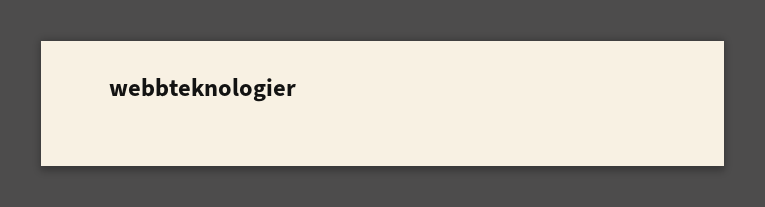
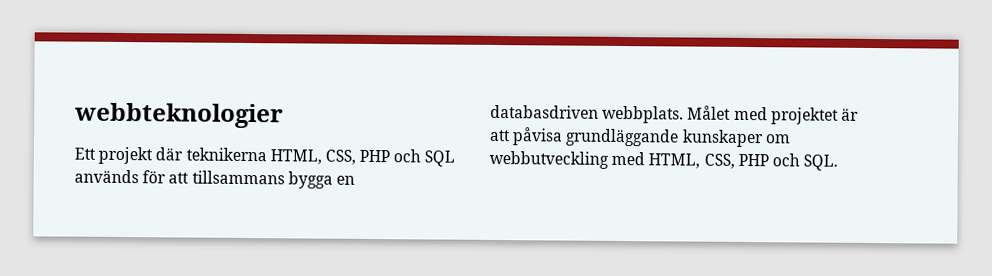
(296, 90) none -> [74,146,456,167] [74,169,355,189] [490,104,859,125] [489,127,791,148] [489,150,839,171] // Ett projekt där teknikerna HTML, CSS, PHP och SQL används för att tillsammans bygga en databasdriven webbplats. Målet med projektet är att påvisa grundläggande kunskaper om webbutveckling med HTML, CSS, PHP och SQL.

